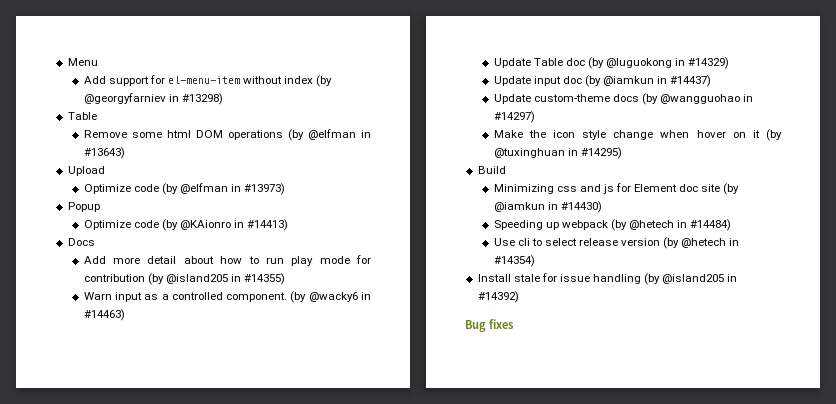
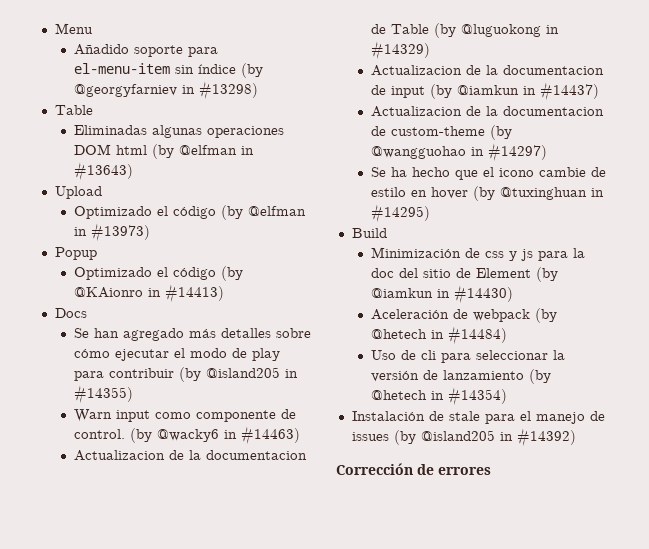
[83,75,314,86] Add support for el-menu-item without index -> [73,44,218,57] [73,63,236,74] Añadido soporte para el-menu-item sin índice
[83,130,283,140] Remove some html DOM operations -> [73,125,284,138] [73,144,147,155] Eliminadas algunas operaciones DOM html
[83,184,159,194] Optimize code -> [73,206,216,219] Optimizado el código
[83,220,159,230] Optimize code -> [73,267,216,280] Optimizado el código
[83,255,371,266] [83,274,145,282] Add more detail about how to run play mode for contribution -> [73,328,311,341] [73,348,280,361] [73,368,174,381] Se han agregado más detalles sobre cómo ejecutar el modo de play para contribuir
[144,292,288,302] as a controlled component. -> [154,409,296,422] [73,429,125,439] como componente de control.
[493,57,730,69] [493,75,712,87] [493,93,754,105] [493,111,535,123] [493,130,760,140] Update Table doc (by @luguokong in #14329) // Update input doc (by @iamkun in #14437) // Update custom-theme docs (by @wangguohao in #14297) // Make the icon style change when hover on it -> [73,450,307,461] [370,23,559,38] [370,41,430,60] [370,65,604,76] [370,82,599,101] [370,106,604,117] [370,125,512,140] [370,143,547,162] [370,167,606,180] [370,187,468,199] Actualizacion de la documentacion de Table (by @luguokong in #14329) // Actualizacion de la documentacion de input (by @iamkun in #14437) // Actualizacion de la documentacion de custom-theme (by @wangguohao in #14297) // Se ha hecho que el icono cambie de estilo en hover
[493,183,721,194] Minimizing css and js for Element doc site -> [370,247,585,261] [370,268,531,278] Minimización de css y js para la doc del sitio de Element
[493,220,559,230] Speeding up -> [370,309,468,320] Aceleración de
[493,237,740,249] [493,255,535,267] [477,273,642,284] Use cli to select release version (by @hetech in #14354) // Install stale for issue handling -> [370,350,565,363] [370,369,551,384] [370,387,507,406] [351,411,605,424] [351,432,389,441] Uso de cli para seleccionar la versión de lanzamiento (by @hetech in #14354) // Instalación de stale para el manejo de issues
[465,319,514,332] Bug fixes -> [336,463,491,475] Corrección de errores

